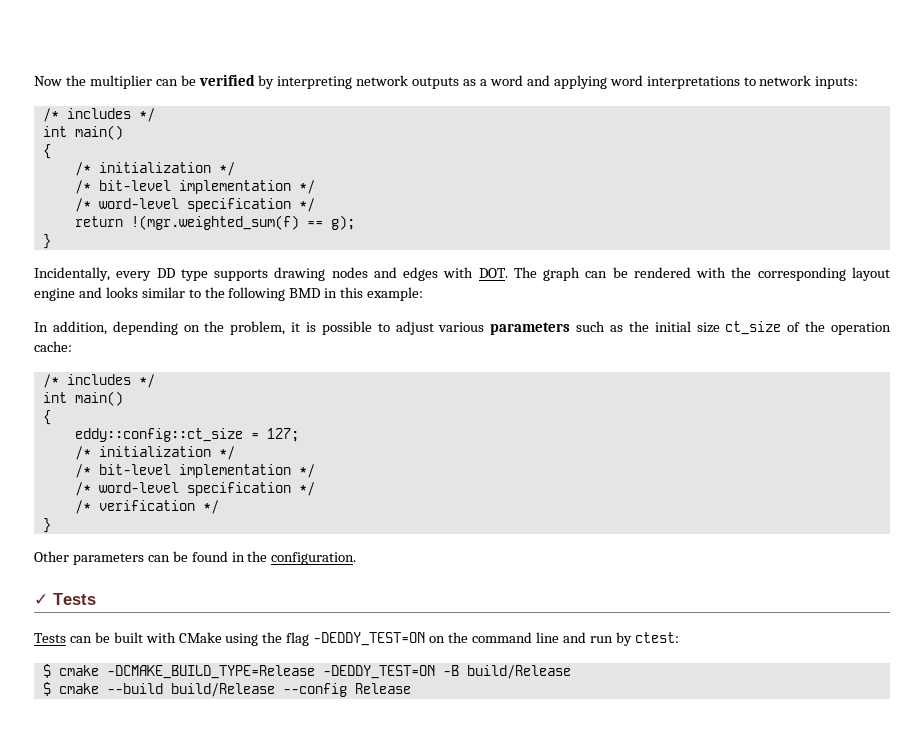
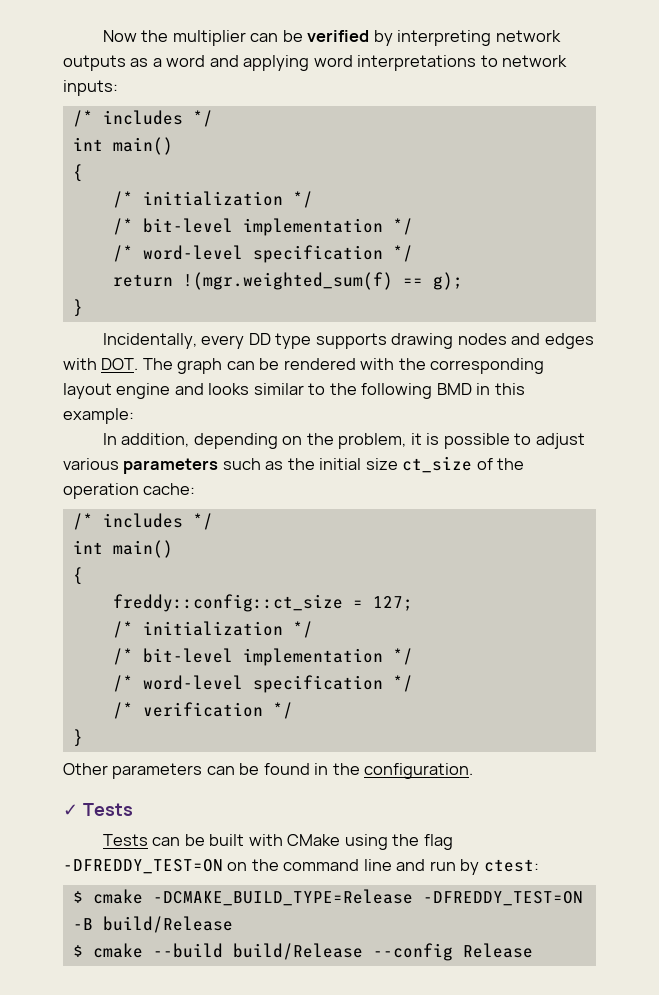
[74,428,243,442] eddy::config::ct_size -> [112,594,343,612] freddy::config::ct_size
[313,632,426,646] -DEDDY_TEST=ON -> [63,859,223,874] -DFREDDY_TEST=ON
[322,665,435,679] -DEDDY_TEST=ON -> [422,891,583,906] -DFREDDY_TEST=ON

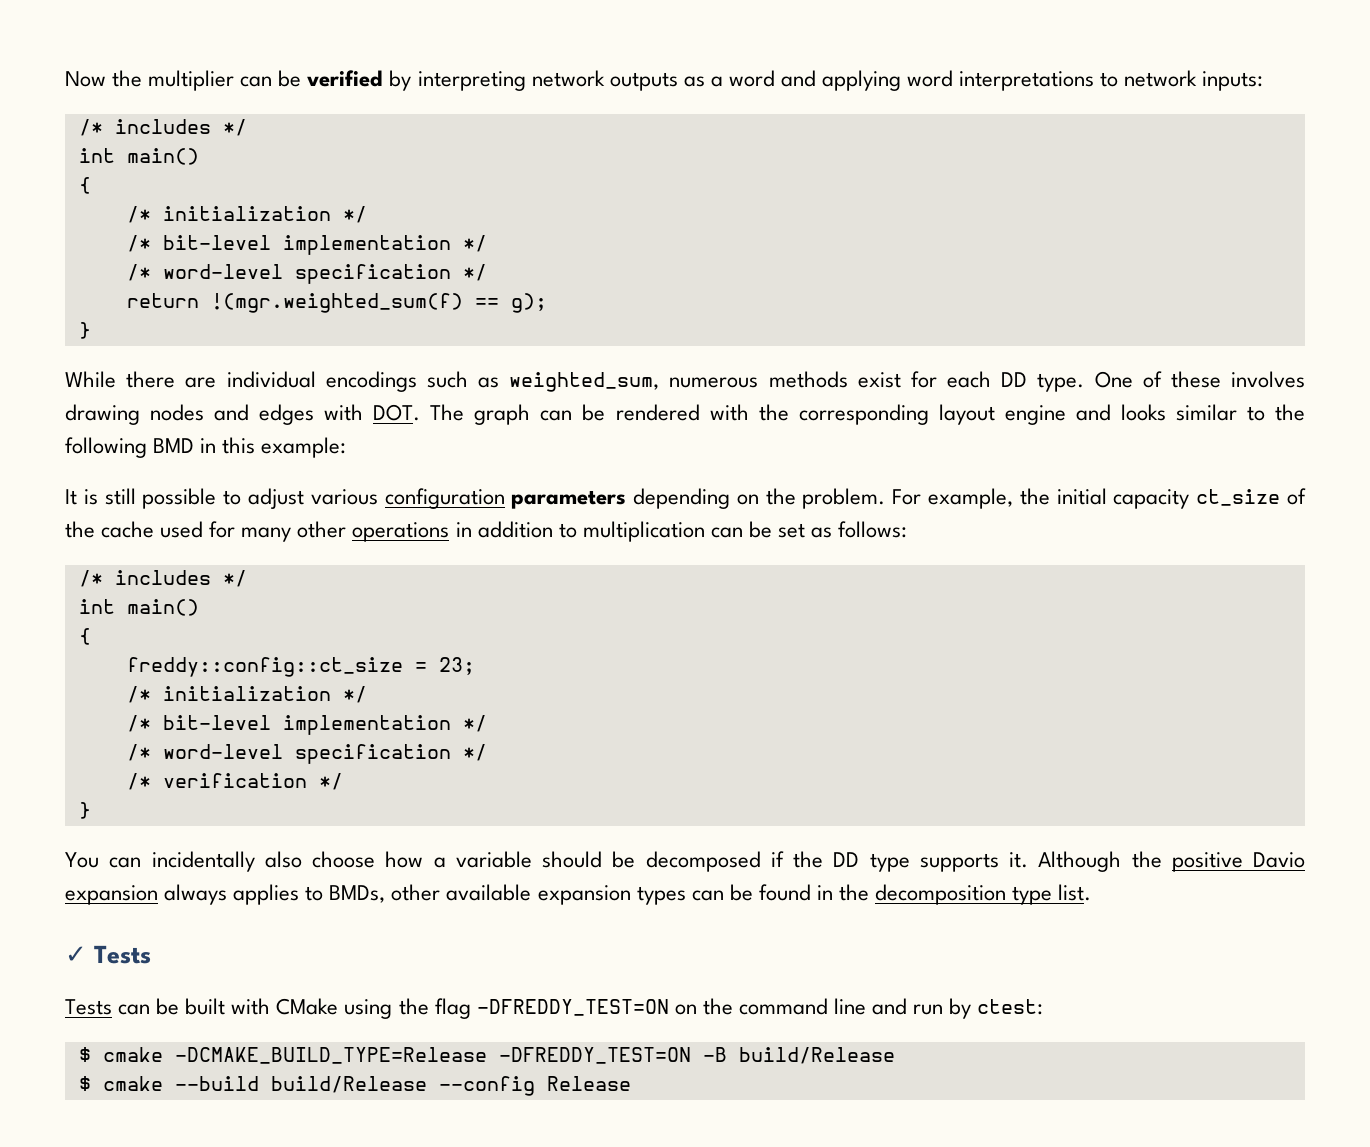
[102,333,387,349] Incidentally, every DD type supports -> [65,371,1305,392] While there are individual encodings such as weighted_sum, numerous methods exist for each DD type. One of these involves
[102,433,585,449] [63,458,284,474] In addition, depending on the problem, it is possible to adjust various parameters such as -> [65,488,1014,509] It is still possible to adjust various configuration parameters depending on the problem. For example,
[365,458,398,470] size -> [1113,489,1190,509] capacity
[63,483,196,499] operation cache: -> [101,521,908,542] cache used for many other operations in addition to multiplication can be set as follows:
[372,596,413,611] 127; -> [438,657,475,675] 23;
[63,763,203,779] Other parameters -> [65,851,1305,872] [65,884,686,905] You can incidentally also choose how a variable should be decomposed if the DD type supports it. Although the positive Davio expansion always applies to BMDs, other available expansion types
[364,763,474,779] configuration. -> [875,884,1092,905] decomposition type list.

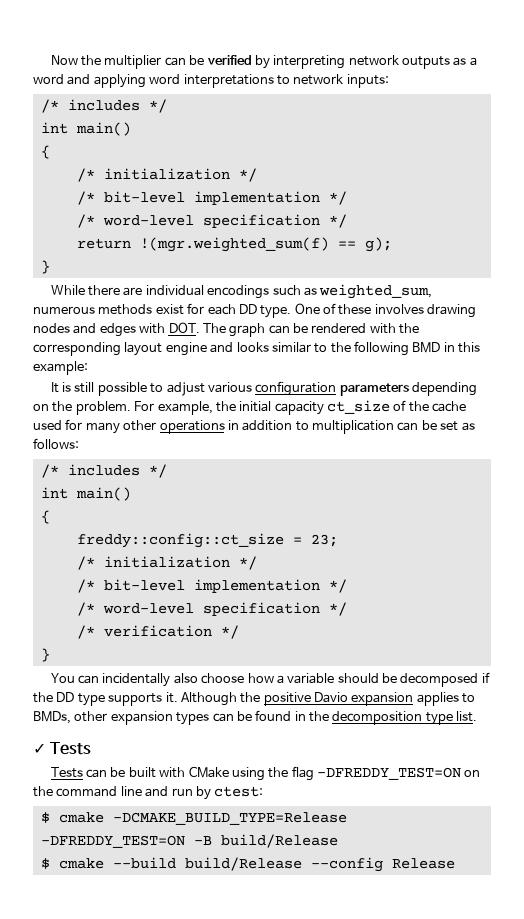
[164,884,228,905] always -> (414, 699) none
[446,884,532,901] available -> (108, 716) none

